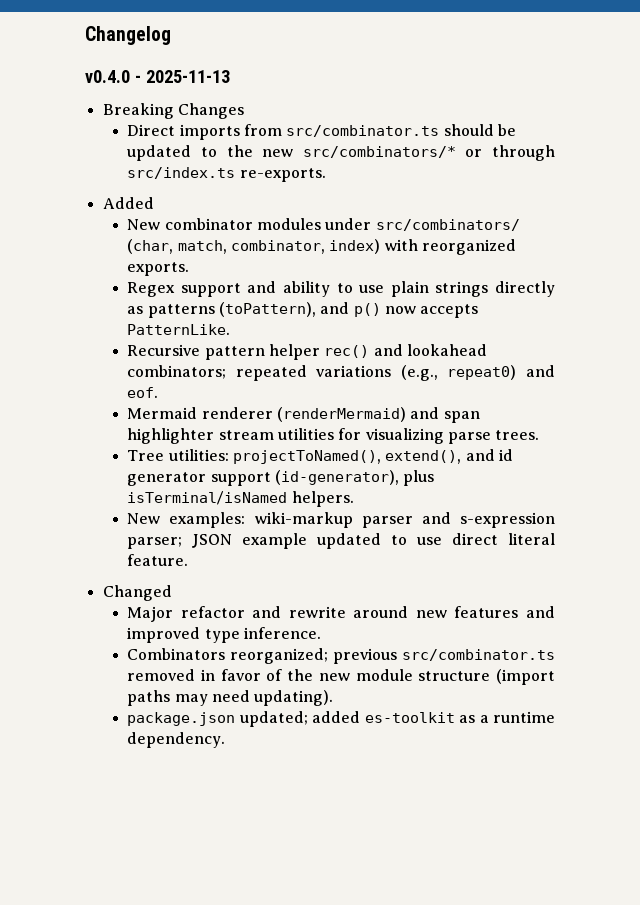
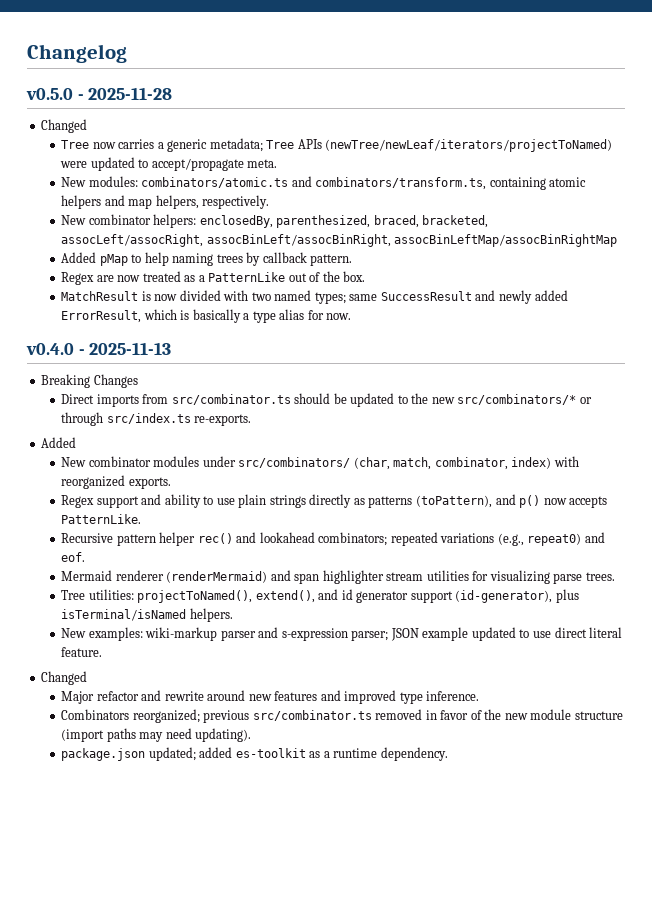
(171, 35) none -> [26,87,173,100] [41,119,88,133] [61,138,613,152] [60,157,278,171] [61,176,587,190] [61,195,270,209] [61,214,489,228] [61,234,618,247] [61,252,353,266] [61,271,366,285] [61,290,568,304] [61,309,352,323] // v0.5.0 - 2025-11-28 // Changed // Tree now carries a generic metadata; Tree APIs (newTree/newLeaf/iterators/projectToNamed) were updated to accept/propagate meta. // New modules: combinators/atomic.ts and combinators/transform.ts, containing atomic helpers and map helpers, respectively. // New combinator helpers: enclosedBy, parenthesized, braced, bracketed, assocLeft/assocRight, assocBinLeft/assocBinRight, assocBinLeftMap/assocBinRightMap // Added pMap to help naming trees by callback pattern. // Regex are now treated as a PatternLike out of the box. // MatchResult is now divided with two named types; same SuccessResult and newly added ErrorResult, which is basically a type alias for now.

